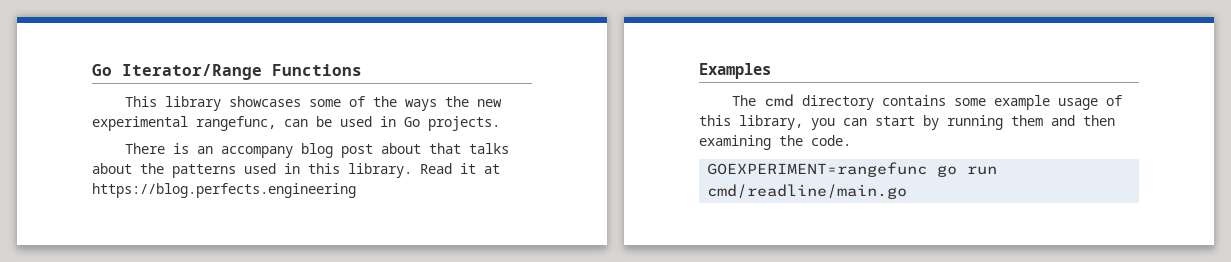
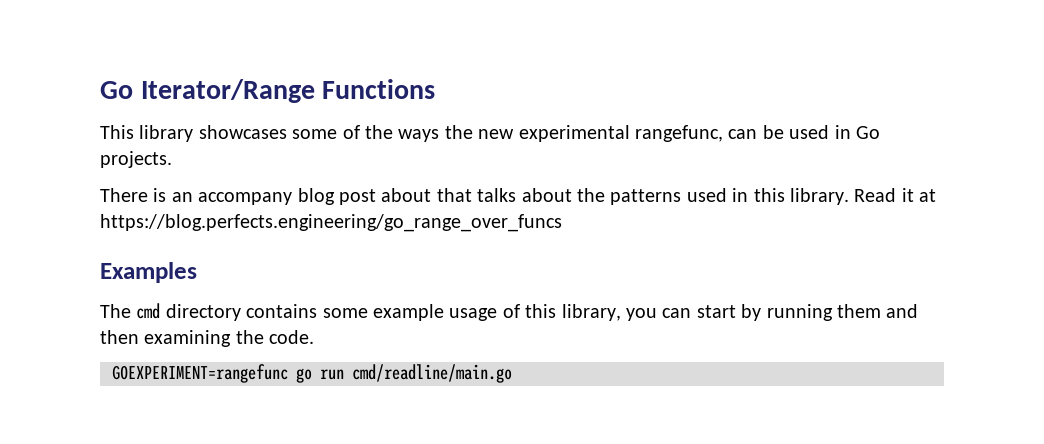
[92,183,356,198] https://blog.perfects.engineering -> [100,214,562,232] https://blog.perfects.engineering/go_range_over_funcs

